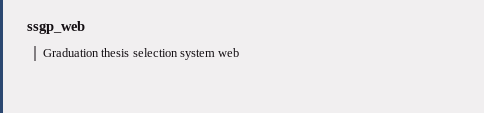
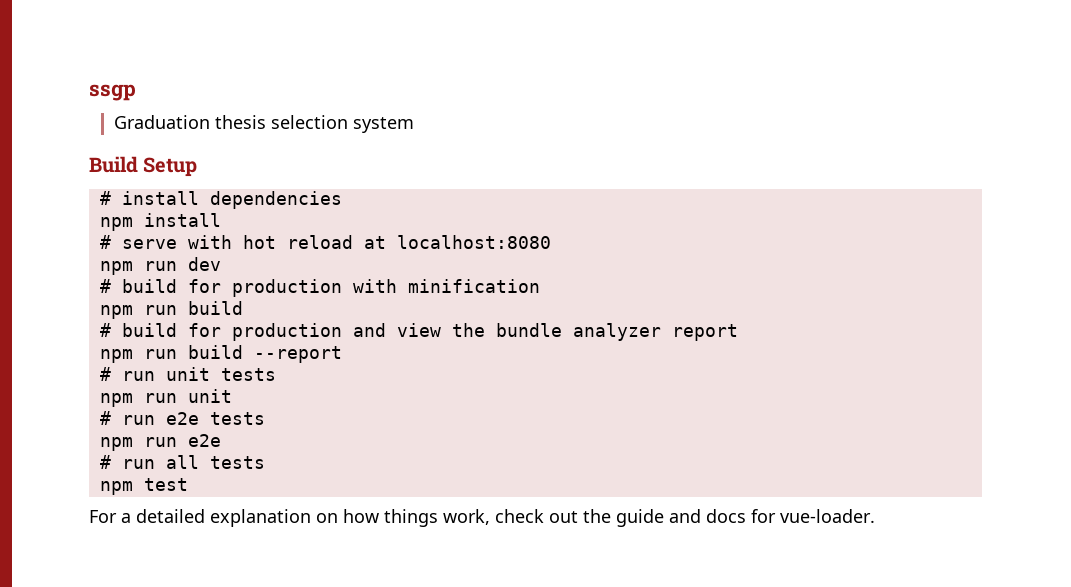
[27,21,85,34] ssgp_web -> [89,84,136,101] ssgp
[218,48,240,57] web -> [89,156,198,177] [99,191,342,209] [99,213,221,231] [99,235,551,249] [99,257,221,275] [99,279,540,297] [99,301,243,319] [99,323,738,341] [99,345,342,363] [99,367,276,381] [99,389,232,407] [99,411,265,425] [99,434,221,451] [99,455,265,469] [99,478,188,495] [89,509,875,527] // Build Setup // # install dependencies // npm install // # serve with hot reload at localhost:8080 // npm run dev // # build for production with minification // npm run build // # build for production and view the bundle analyzer report // npm run build --report // # run unit tests // npm run unit // # run e2e tests // npm run e2e // # run all tests // npm test // For a detailed explanation on how things work, check out the guide and docs for vue-loader.

